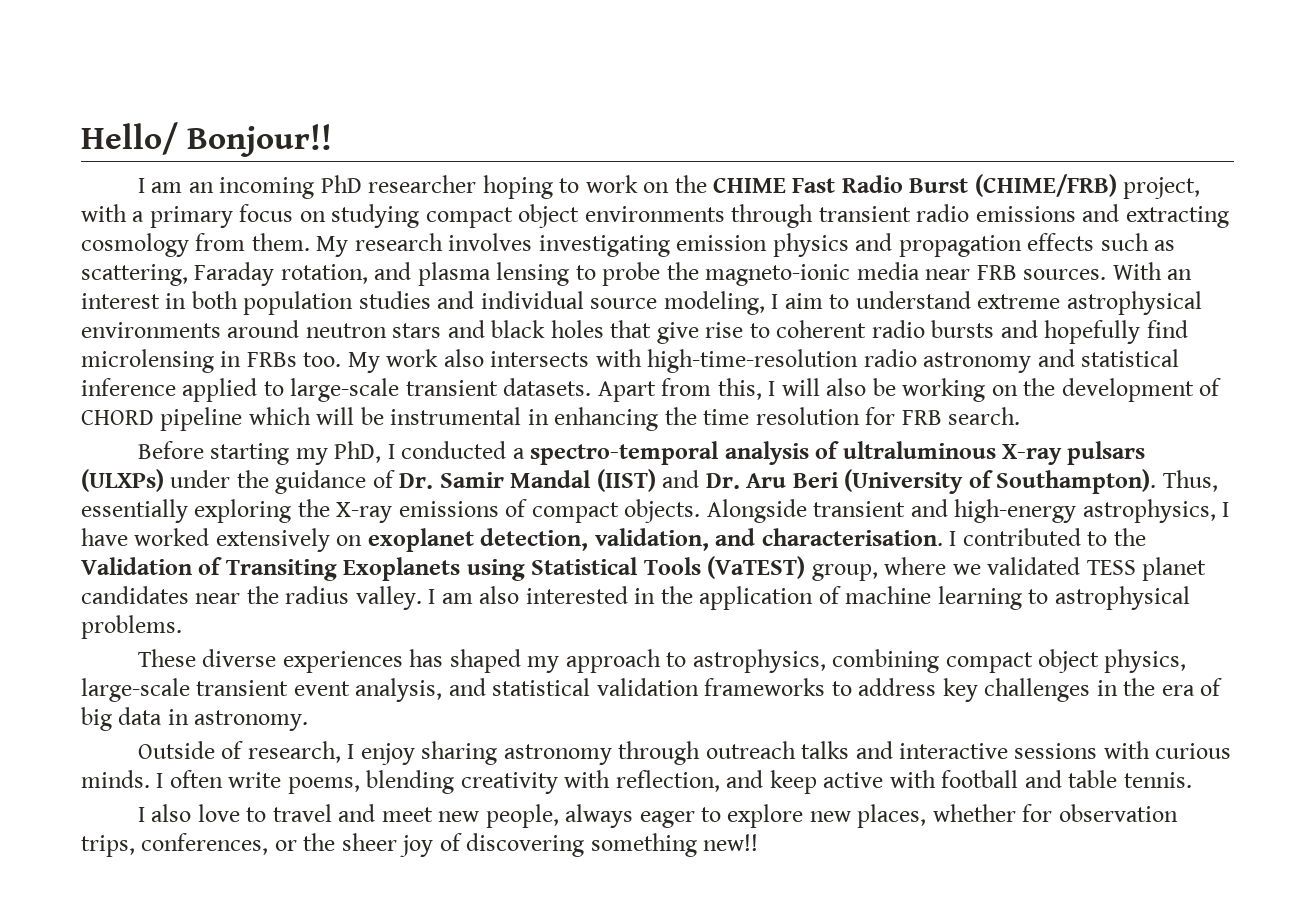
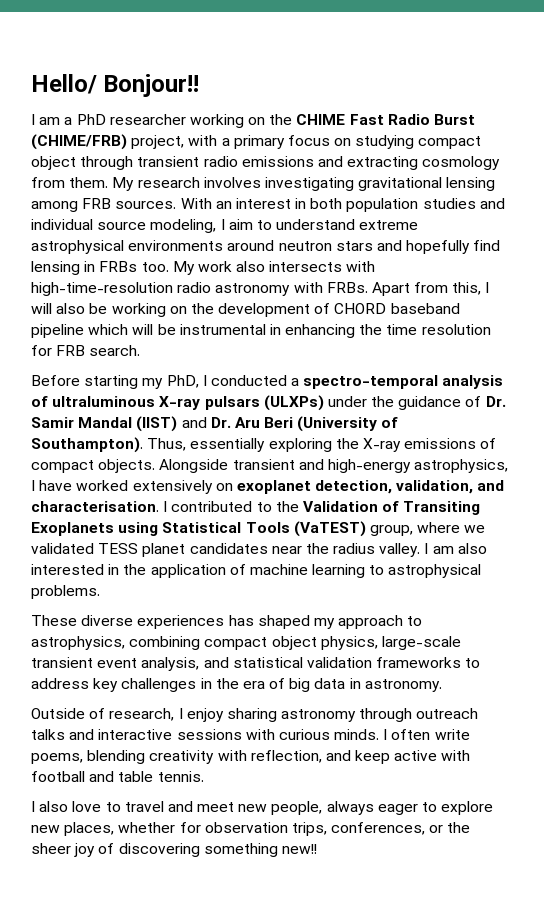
[188,175,638,199] an incoming PhD researcher hoping to work -> [64,114,244,128] a PhD researcher working
[584,206,725,222] environments -> (76, 163) none
[676,233,1176,257] [81,262,971,286] emission physics and propagation effects such as scattering, Faraday rotation, and plasma lensing to probe the magneto-ionic media near -> [358,177,496,191] [31,201,78,212] gravitational lensing among
[491,320,1038,344] black holes that give rise to coherent radio bursts and -> (402, 245) none
[81,349,214,373] microlensing -> [31,261,80,275] lensing
[1037,349,1180,367] [81,378,592,402] and statistical inference applied to large-scale transient datasets. -> [293,282,368,293] with FRBs.
(154, 417) none -> [390,303,460,314] baseband

